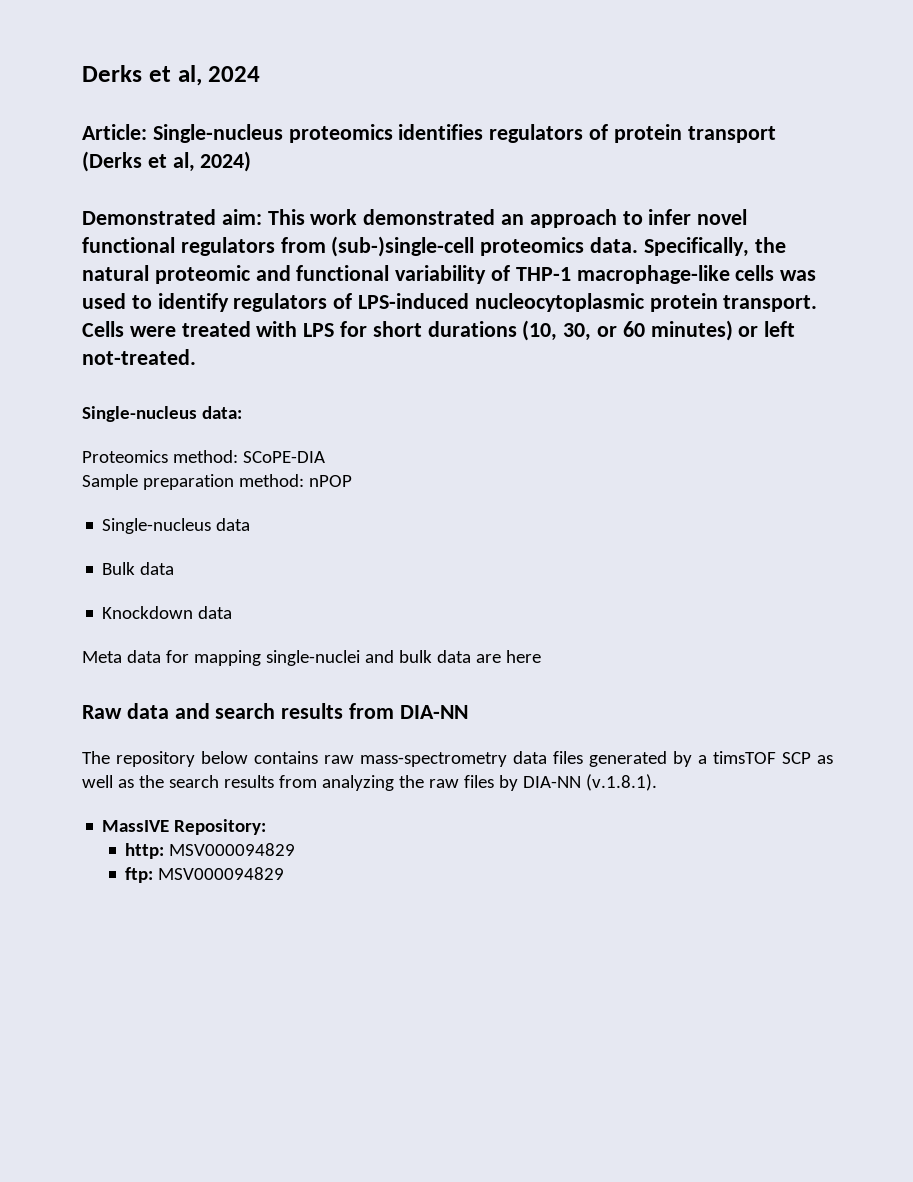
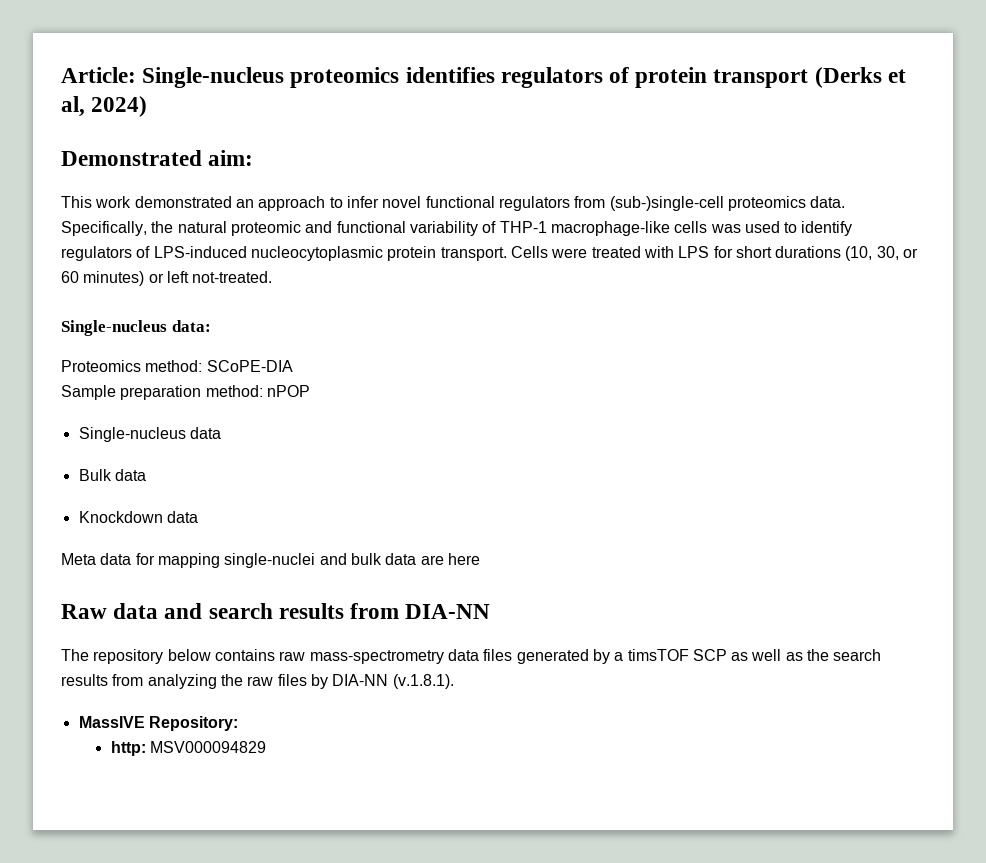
[82,65,261,86] Derks et al, 2024 // -> (61, 75) none
(262, 217) none -> (254, 158) //
[125,867,285,883] // ftp: MSV000094829 -> (266, 747) none

